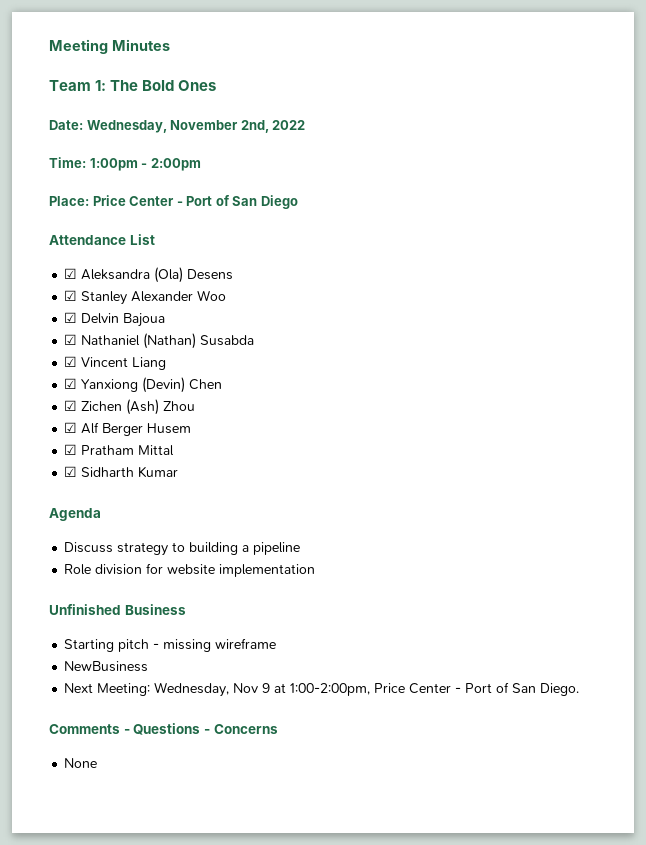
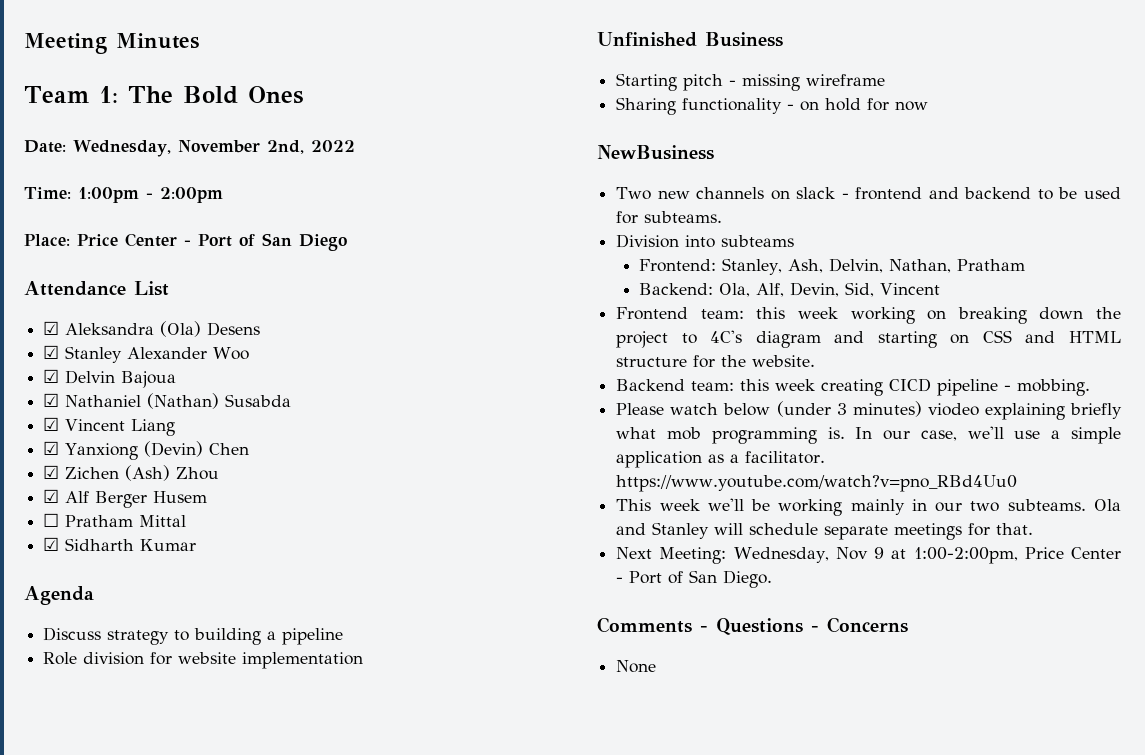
[64,444,78,455] ☑ -> [43,513,60,527] ☐
[64,661,149,672] NewBusiness -> [616,97,929,115] [597,145,714,160] [616,187,1121,200] [616,211,723,224] [616,234,795,248] [639,258,1026,275] [639,282,941,297] [616,307,1121,324] [616,330,1121,348] [616,355,816,368] [616,378,1091,396] [616,401,1122,420] [616,426,1121,444] [616,451,826,468] [616,475,1018,492] [616,498,1121,516] [616,522,1034,540] Sharing functionality - on hold for now // NewBusiness // Two new channels on slack - frontend and backend to be used for subteams. // Division into subteams // Frontend: Stanley, Ash, Delvin, Nathan, Pratham // Backend: Ola, Alf, Devin, Sid, Vincent // Frontend team: this week working on breaking down the project to 4C's diagram and starting on CSS and HTML structure for the website. // Backend team: this week creating CICD pipeline - mobbing. // Please watch below (under 3 minutes) viodeo explaining briefly what mob programming is. In our case, we'll use a simple application as a facilitator. https://www.youtube.com/watch?v=pno_RBd4Uu0 // This week we'll be working mainly in our two subteams. Ola and Stanley will schedule separate meetings for that.

